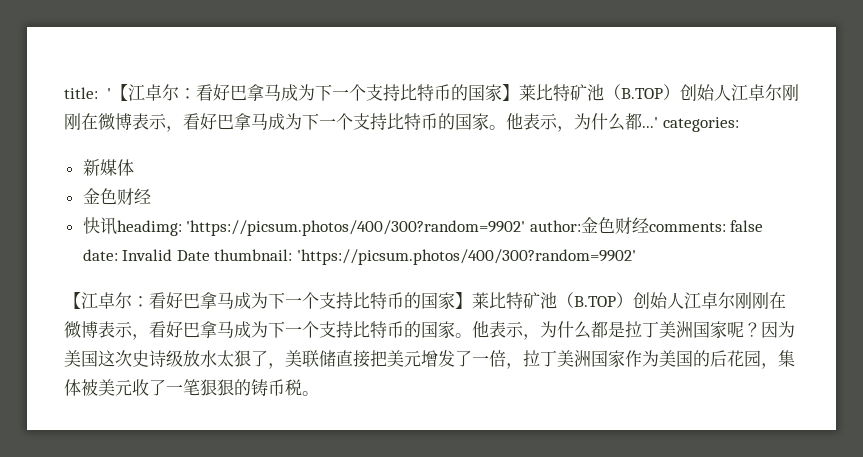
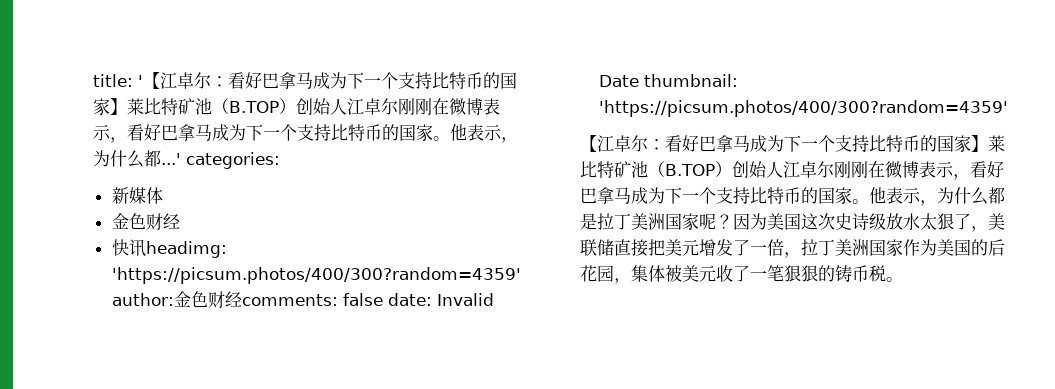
[186,220,526,236] 'https://picsum.photos/400/300?random=9902' -> [111,267,521,284] 'https://picsum.photos/400/300?random=4359'
[297,249,637,265] 'https://picsum.photos/400/300?random=9902' -> [598,100,1008,117] 'https://picsum.photos/400/300?random=4359'

